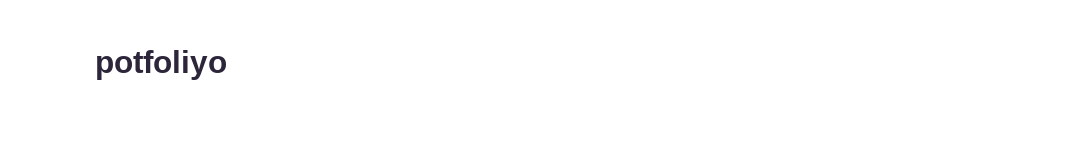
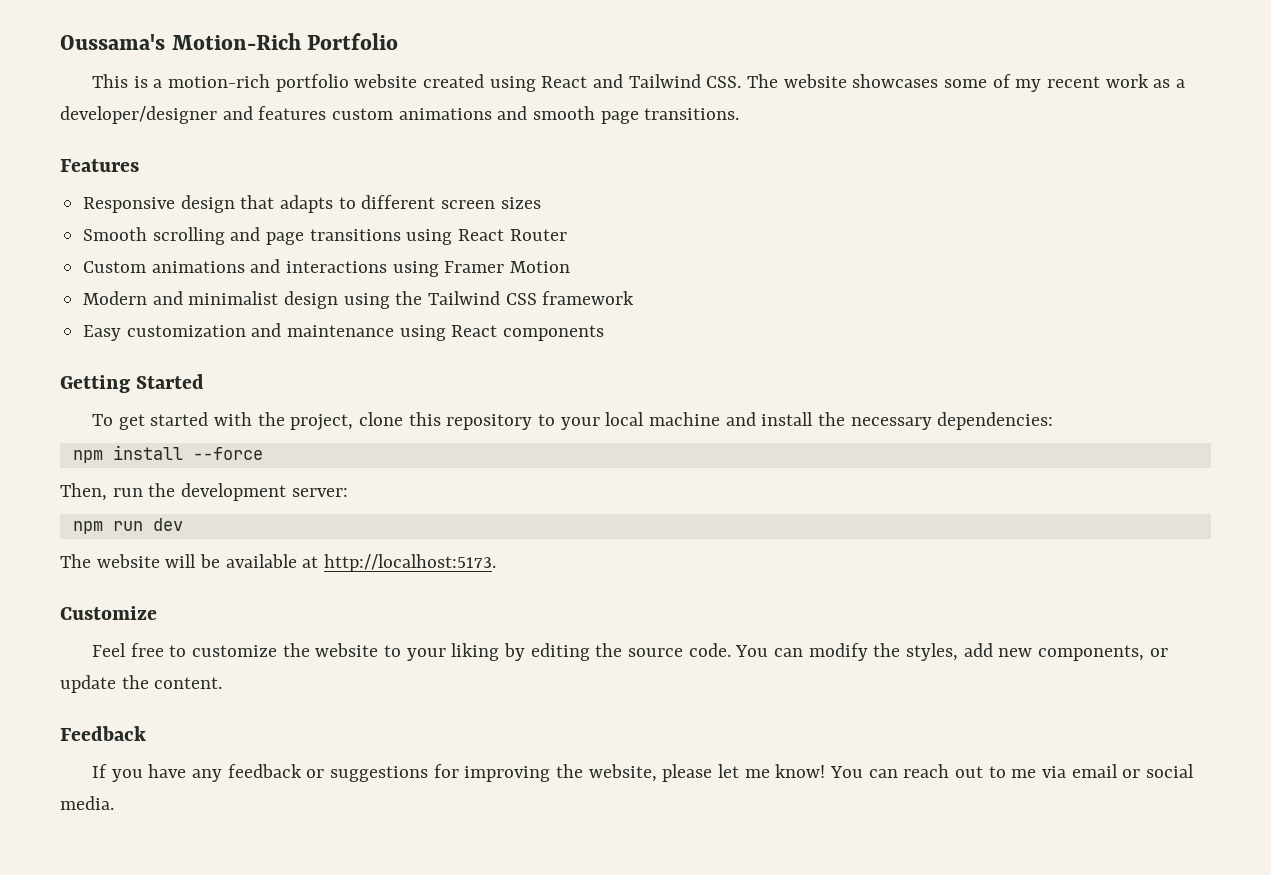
[95,50,227,80] potfoliyo -> [60,33,399,50] [91,74,1186,92] [60,106,740,124] [60,159,139,172] [83,195,541,213] [83,227,567,245] [83,259,571,277] [83,291,635,309] [83,323,605,341] [60,374,205,393] [91,412,1054,431] [72,445,263,463] [60,483,348,501] [72,518,183,534] [60,554,497,572] [60,606,157,620] [91,643,1168,661] [60,675,223,693] [60,726,146,741] [91,764,1195,782] [60,796,114,810] Oussama's Motion-Rich Portfolio // This is a motion-rich portfolio website created using React and Tailwind CSS. The website showcases some of my recent work as a developer/designer and features custom animations and smooth page transitions. // Features // Responsive design that adapts to different screen sizes // Smooth scrolling and page transitions using React Router // Custom animations and interactions using Framer Motion // Modern and minimalist design using the Tailwind CSS framework // Easy customization and maintenance using React components // Getting Started // To get started with the project, clone this repository to your local machine and install the necessary dependencies: // npm install --force // Then, run the development server: // npm run dev // The website will be available at http://localhost:5173. // Customize // Feel free to customize the website to your liking by editing the source code. You can modify the styles, add new components, or update the content. // Feedback // If you have any feedback or suggestions for improving the website, please let me know! You can reach out to me via email or social media.

